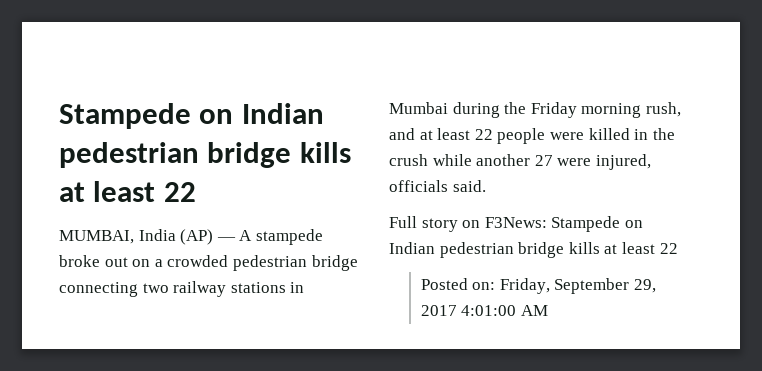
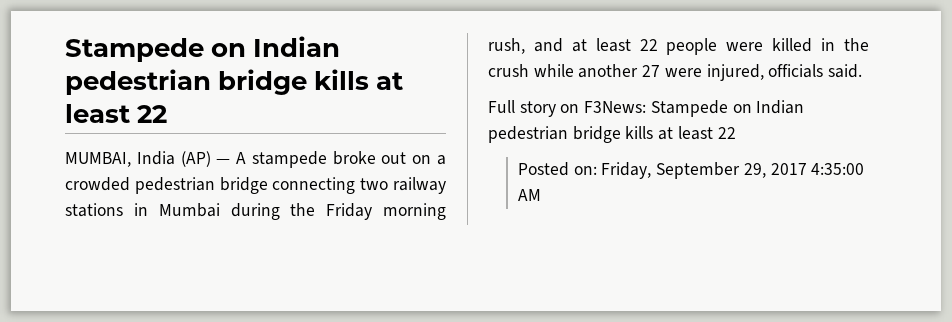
[461,305,517,316] 4:01:00 -> [811,163,865,175] 4:35:00

